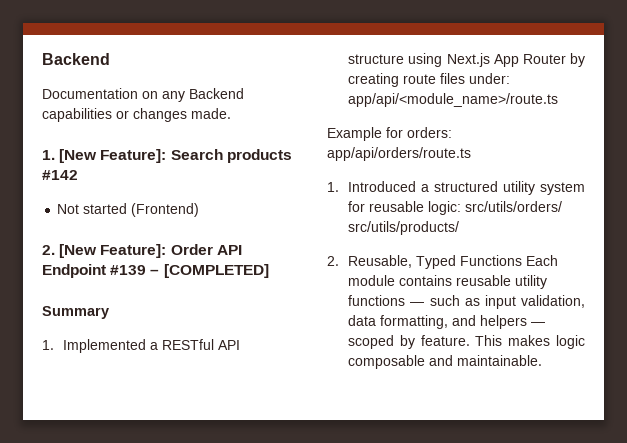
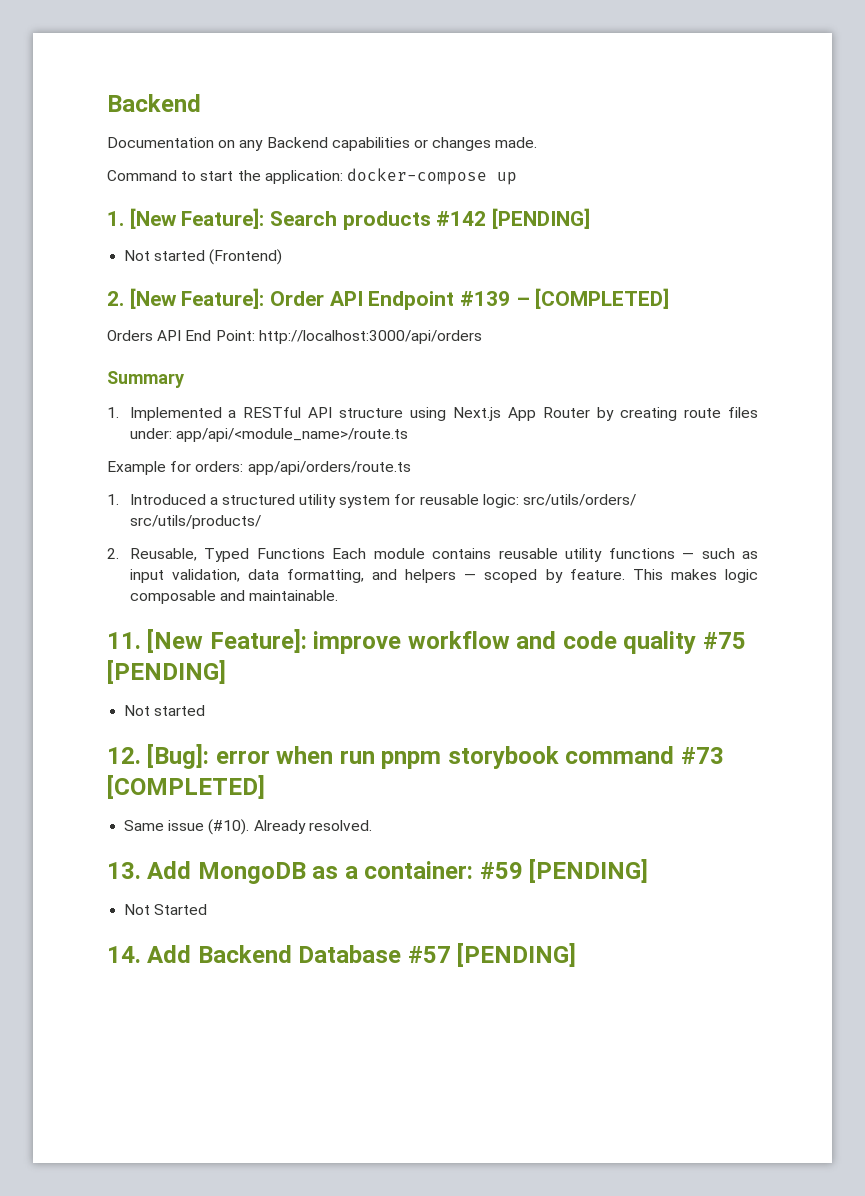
(231, 113) none -> [107,168,517,185] // Command to start the application: docker-compose up
(78, 175) none -> [492,208,591,229] [PENDING]
(269, 271) none -> [107,330,482,344] // Orders API End Point: http://localhost:3000/api/orders
(543, 360) none -> [107,629,746,654] [107,660,226,684] [124,705,206,716] [107,744,724,769] [107,775,265,799] [124,819,372,835] [107,859,649,884] [124,904,208,915] [107,943,577,967] // 11. [New Feature]: improve workflow and code quality #75 [PENDING] // Not started // 12. [Bug]: error when run pnpm storybook command #73 [COMPLETED] // Same issue (#10). Already resolved. // 13. Add MongoDB as a container: #59 [PENDING] // Not Started // 14. Add Backend Database #57 [PENDING]

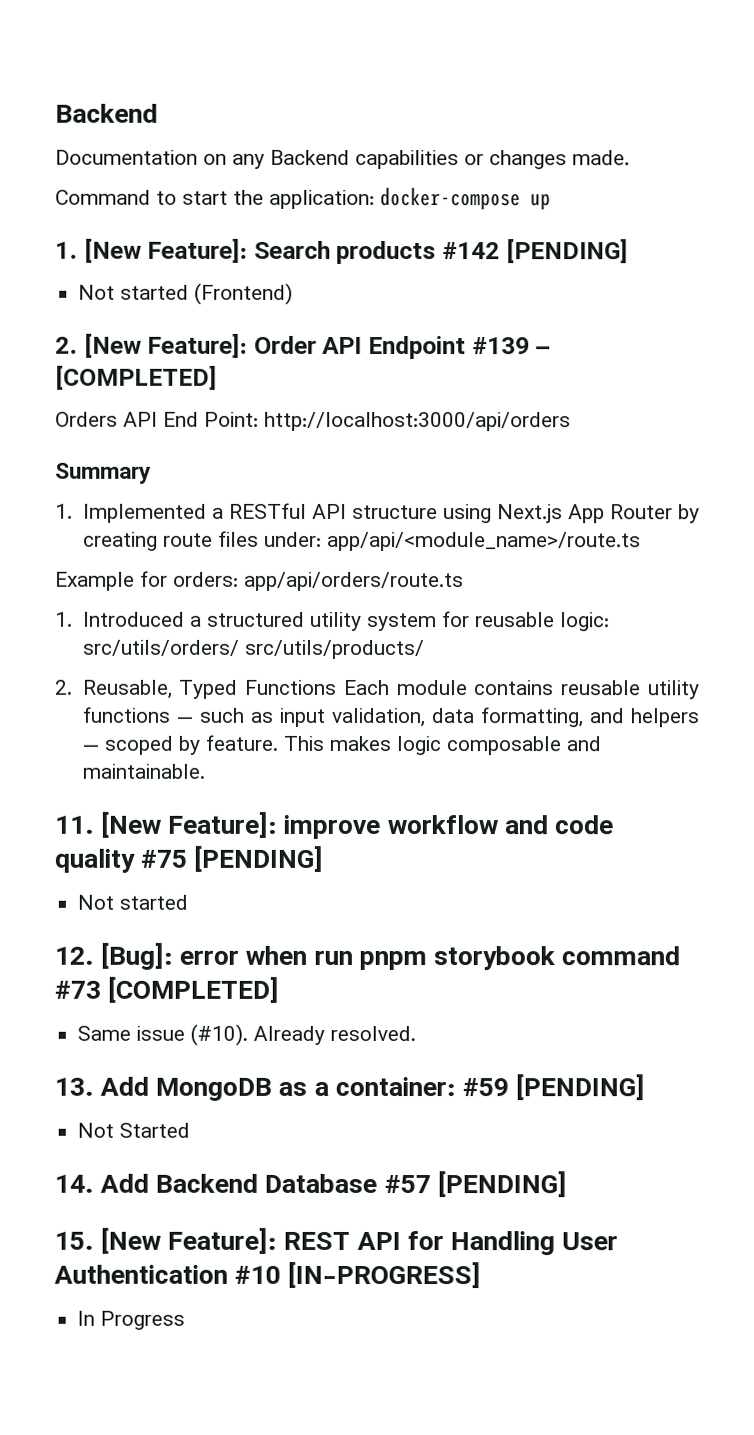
(577, 955) none -> [54,1227,619,1256] [54,1261,482,1289] [77,1310,186,1330] // 15. [New Feature]: REST API for Handling User Authentication #10 [IN-PROGRESS] // In Progress

